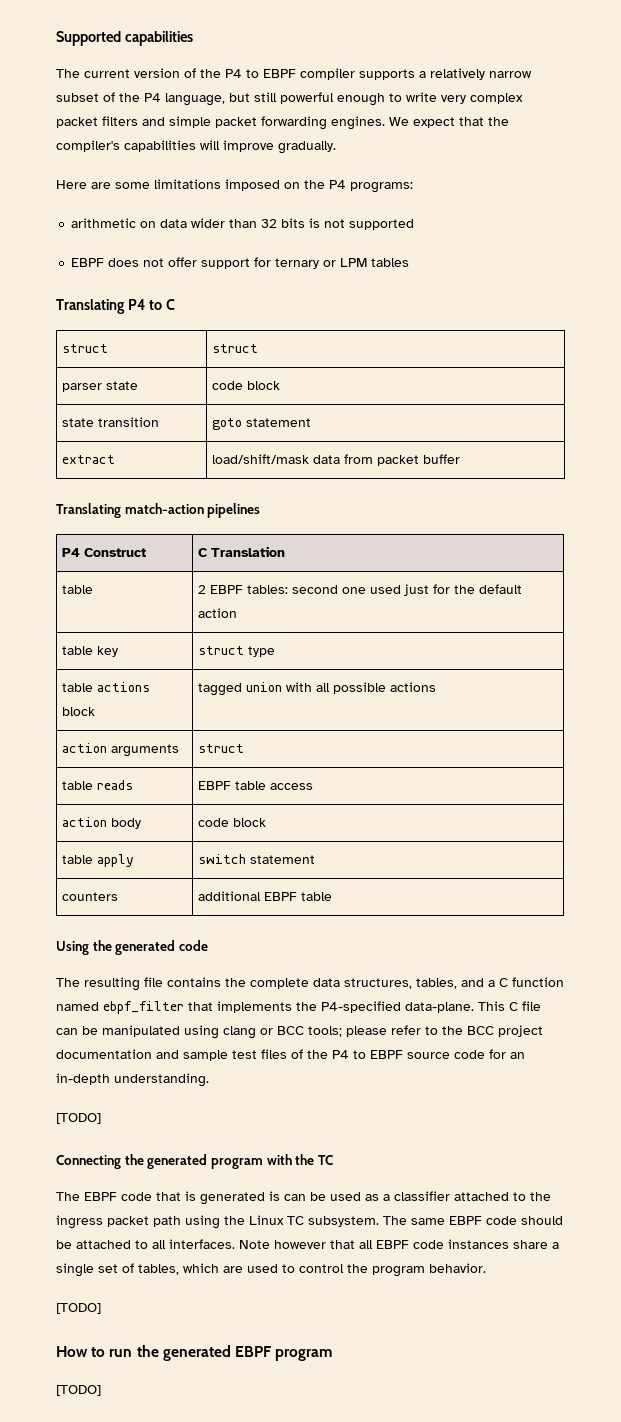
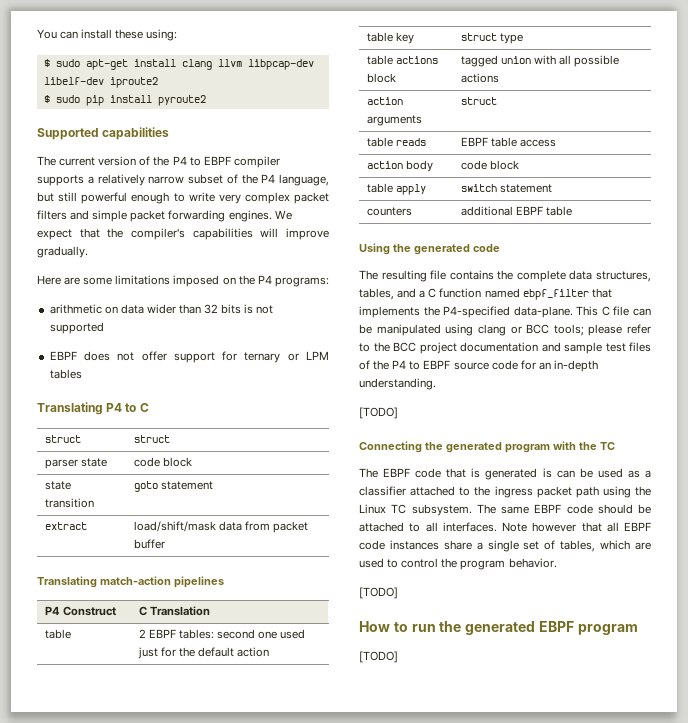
(56, 38) none -> [37,29,178,41] [43,59,314,70] [43,77,158,88] [43,95,206,106] You can install these using: // $ sudo apt-get install clang llvm libpcap-dev libelf-dev iproute2 // $ sudo pip install pyroute2 //

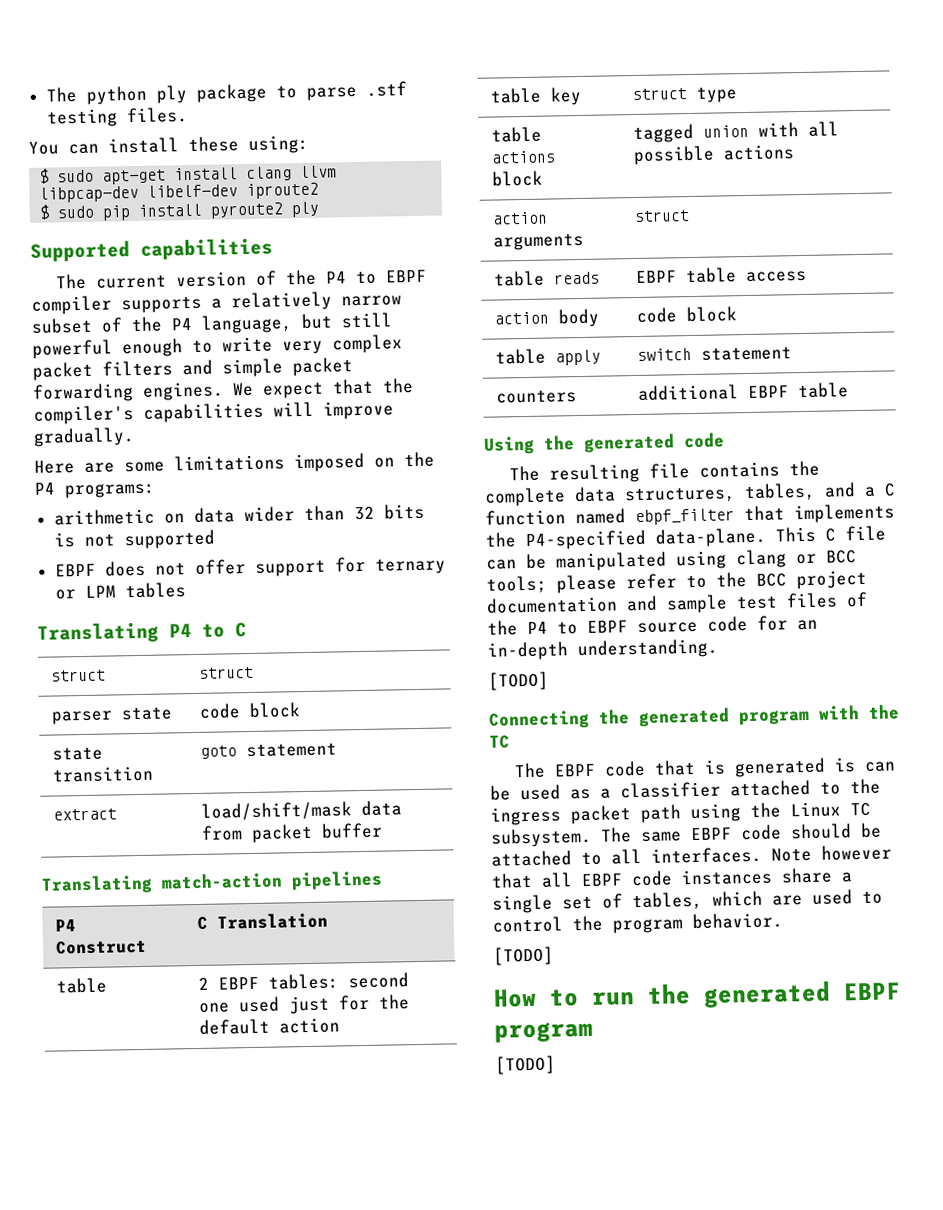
(37, 34) none -> [45,81,407,105] [46,107,188,128] The python ply package to parse .stf testing files. //
(206, 100) none -> [291,201,320,218] ply

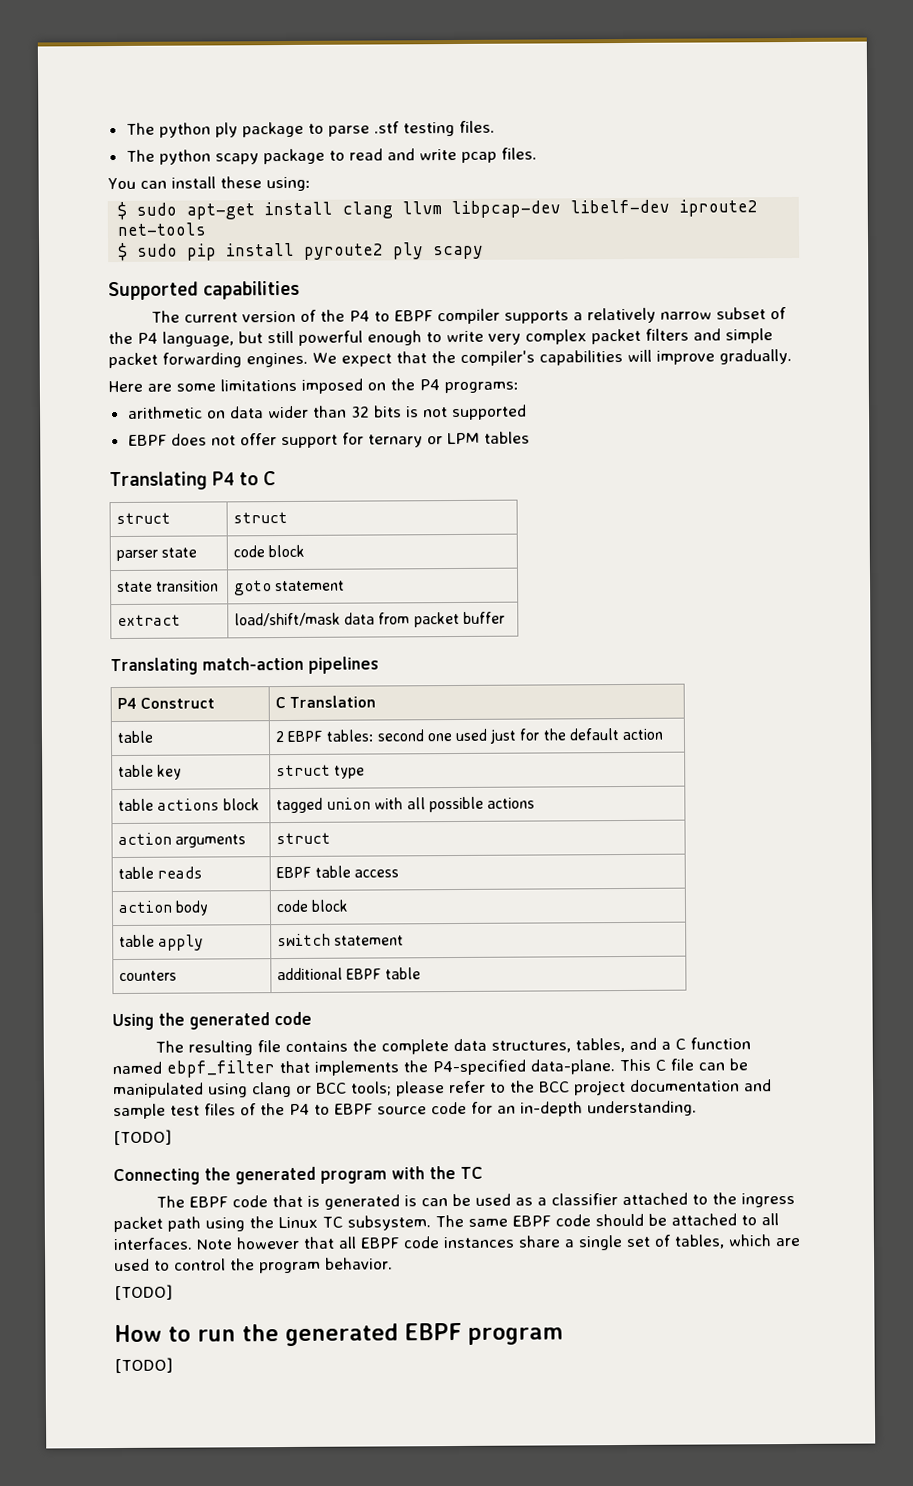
(188, 115) none -> [125,147,537,165] // The python scapy package to read and write pcap files.
(320, 190) none -> [117,222,207,236] net-tools
(320, 209) none -> [433,245,485,260] scapy

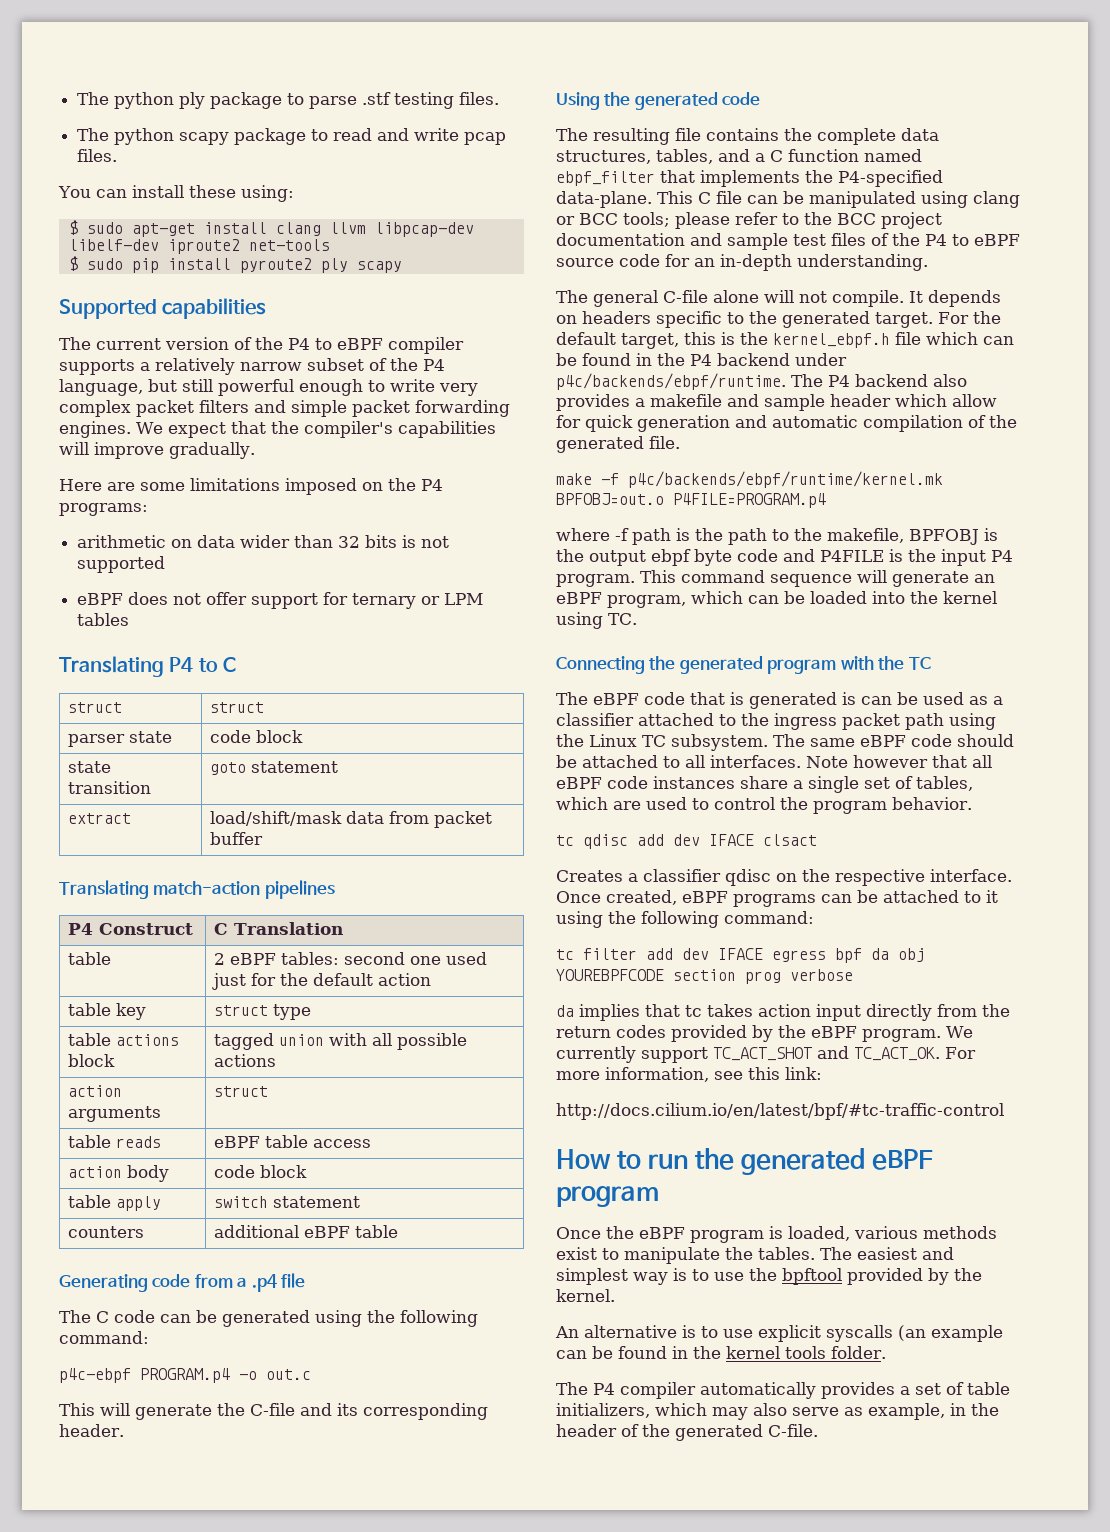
[394,310,434,322] EBPF -> [337,338,383,350] eBPF
[127,434,167,446] EBPF -> [77,593,124,605] eBPF
[287,730,324,742] EBPF -> [230,953,277,965] eBPF
[276,866,313,879] EBPF -> [214,1136,261,1148] eBPF
[346,967,422,980] EBPF table -> [304,1225,399,1238] [59,1273,306,1292] [59,1310,478,1327] [59,1331,149,1344] [59,1368,311,1383] [59,1403,488,1420] [59,1424,124,1437] eBPF table // Generating code from a .p4 file // The C code can be generated using the following command: // p4c-ebpf PROGRAM.p4 -o out.c // This will generate the C-file and its corresponding header.
[334,1103,373,1115] EBPF -> [974,234,1020,246] eBPF
[113,1129,172,1146] [TODO] -> [556,290,1001,307] [556,311,1001,328] [556,332,1014,349] [556,353,847,366] [556,373,967,390] [556,394,997,411] [556,415,1017,432] [556,436,680,453] [556,471,943,488] [556,493,826,508] [556,528,998,545] [556,549,1013,566] [556,570,995,587] [556,591,997,608] [556,612,637,629] The general C-file alone will not compile. It depends on headers specific to the generated target. For the default target, this is the kernel_ebpf.h file which can be found in the P4 backend under p4c/backends/ebpf/runtime. The P4 backend also provides a makefile and sample header which allow for quick generation and automatic compilation of the generated file. // make -f p4c/backends/ebpf/runtime/kernel.mk BPFOBJ=out.o P4FILE=PROGRAM.p4 // where -f path is the path to the makefile, BPFOBJ is the output ebpf byte code and P4FILE is the input P4 program. This command sequence will generate an eBPF program, which can be loaded into the kernel using TC.
[189,1196,229,1208] EBPF -> [593,693,639,705] eBPF
[512,1215,551,1227] EBPF -> [860,735,906,747] eBPF
[360,1237,399,1249] EBPF -> [556,777,602,789] eBPF
[114,1284,173,1301] [TODO] -> [556,834,817,849] [556,869,1012,886] [556,890,998,907] [556,911,814,928] [556,948,925,963] [556,969,853,984] [556,1004,1010,1021] [556,1025,973,1042] [556,1046,976,1063] [556,1067,822,1082] [556,1103,1004,1120] tc qdisc add dev IFACE clsact // Creates a classifier qdisc on the respective interface. Once created, eBPF programs can be attached to it using the following command: // tc filter add dev IFACE egress bpf da obj YOUREBPFCODE section prog verbose // da implies that tc takes action input directly from the return codes provided by the eBPF program. We currently support TC_ACT_SHOT and TC_ACT_OK. For more information, see this link: // http://docs.cilium.io/en/latest/bpf/#tc-traffic-control
[404,1322,462,1341] EBPF -> [872,1149,934,1170] eBPF
[114,1357,173,1374] [TODO] -> [556,1226,997,1243] [556,1247,954,1264] [556,1268,982,1285] [556,1289,615,1302] [555,1325,1003,1342] [556,1346,886,1359] [556,1382,1010,1399] [556,1403,999,1420] [556,1424,818,1441] Once the eBPF program is loaded, various methods exist to manipulate the tables. The easiest and simplest way is to use the bpftool provided by the kernel. // An alternative is to use explicit syscalls (an example can be found in the kernel tools folder. // The P4 compiler automatically provides a set of table initializers, which may also serve as example, in the header of the generated C-file.

